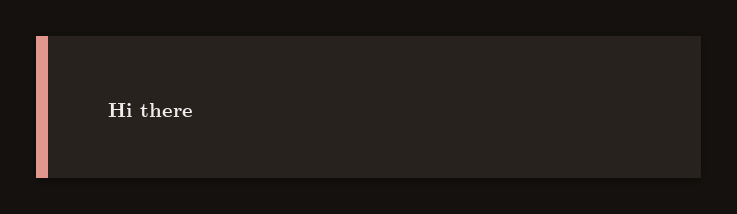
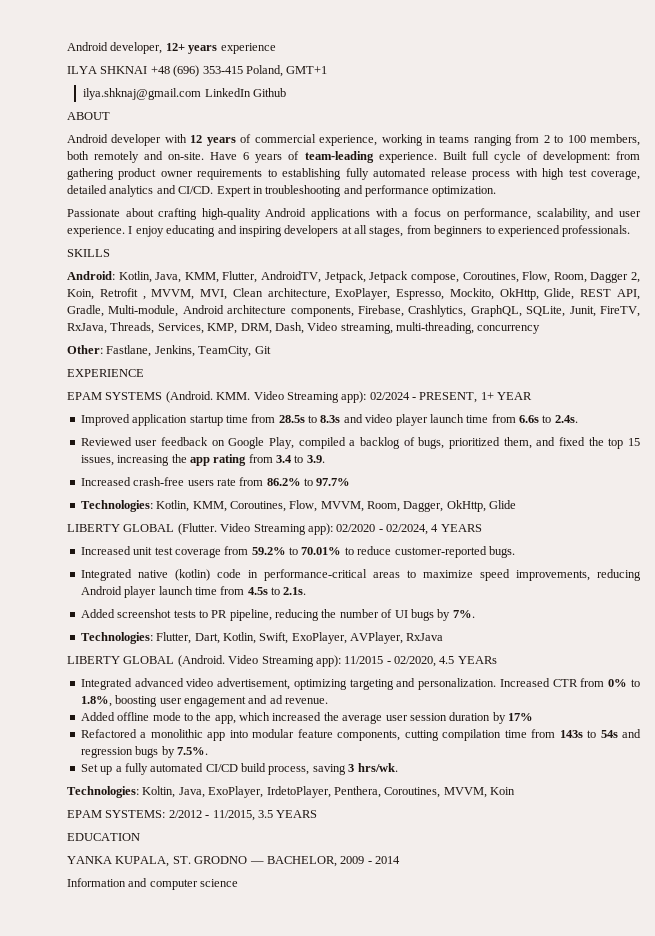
[108,103,193,117] Hi there -> [67,42,276,54] [67,65,328,77] [83,88,286,100] [67,112,110,120] [67,134,640,146] [67,151,640,163] [67,168,640,180] [67,185,497,197] [67,208,642,220] [67,225,631,237] [67,249,110,257] [67,271,641,283] [67,288,640,300] [67,305,640,317] [67,322,541,334] [67,345,271,357] [67,369,144,377] [67,391,533,403] [80,414,578,426] [80,437,641,449] [80,454,325,466] [80,477,351,486] [80,500,517,512] [67,523,482,535] [80,546,515,558] [80,569,641,581] [80,586,307,598] [80,609,475,621] [80,632,444,644] [67,655,497,667] [80,678,640,690] [80,695,328,707] [80,712,533,724] [80,729,642,741] [80,746,208,758] [80,763,398,775] [67,786,515,798] [67,810,318,821] [67,833,140,841] [67,856,400,867] [67,878,239,890] Android developer, 12+ years experience // ILYA SHKNAI +48 (696) 353-415 Poland, GMT+1 // ilya.shknaj@gmail.com LinkedIn Github // ABOUT // Android developer with 12 years of commercial experience, working in teams ranging from 2 to 100 members, both remotely and on-site. Have 6 years of team-leading experience. Built full cycle of development: from gathering product owner requirements to establishing fully automated release process with high test coverage, detailed analytics and CI/CD. Expert in troubleshooting and performance optimization. // Passionate about crafting high-quality Android applications with a focus on performance, scalability, and user experience. I enjoy educating and inspiring developers at all stages, from beginners to experienced professionals. // SKILLS // Android: Kotlin, Java, KMM, Flutter, AndroidTV, Jetpack, Jetpack compose, Coroutines, Flow, Room, Dagger 2, Koin, Retrofit , MVVM, MVI, Clean architecture, ExoPlayer, Espresso, Mockito, OkHttp, Glide, REST API, Gradle, Multi-module, Android architecture components, Firebase, Crashlytics, GraphQL, SQLite, Junit, FireTV, RxJava, Threads, Services, KMP, DRM, Dash, Video streaming, multi-threading, concurrency // Other: Fastlane, Jenkins, TeamCity, Git // EXPERIENCE // EPAM SYSTEMS (Android. KMM. Video Streaming app): 02/2024 - PRESENT, 1+ YEAR // Improved application startup time from 28.5s to 8.3s and video player launch time from 6.6s to 2.4s. // Reviewed user feedback on Google Play, compiled a backlog of bugs, prioritized them, and fixed the top 15 issues, increasing the app rating from 3.4 to 3.9. // Increased crash-free users rate from 86.2% to 97.7% // Technologies: Kotlin, KMM, Coroutines, Flow, MVVM, Room, Dagger, OkHttp, Glide // LIBERTY GLOBAL (Flutter. Video Streaming app): 02/2020 - 02/2024, 4 YEARS // Increased unit test coverage from 59.2% to 70.01% to reduce customer-reported bugs. // Integrated native (kotlin) code in performance-critical areas to maximize speed improvements, reducing Android player launch time from 4.5s to 2.1s. // Added screenshot tests to PR pipeline, reducing the number of UI bugs by 7%. // Technologies: Flutter, Dart, Kotlin, Swift, ExoPlayer, AVPlayer, RxJava // LIBERTY GLOBAL (Android. Video Streaming app): 11/2015 - 02/2020, 4.5 YEARs // Integrated advanced video advertisement, optimizing targeting and personalization. Increased CTR from 0% to 1.8%, boosting user engagement and ad revenue. // Added offline mode to the app, which increased the average user session duration by 17% // Refactored a monolithic app into modular feature components, cutting compilation time from 143s to 54s and regression bugs by 7.5%. // Set up a fully automated CI/CD build process, saving 3 hrs/wk. // Technologies: Koltin, Java, ExoPlayer, IrdetoPlayer, Penthera, Coroutines, MVVM, Koin // EPAM SYSTEMS: 2/2012 - 11/2015, 3.5 YEARS // EDUCATION // YANKA KUPALA, ST. GRODNO — BACHELOR, 2009 - 2014 // Information and computer science

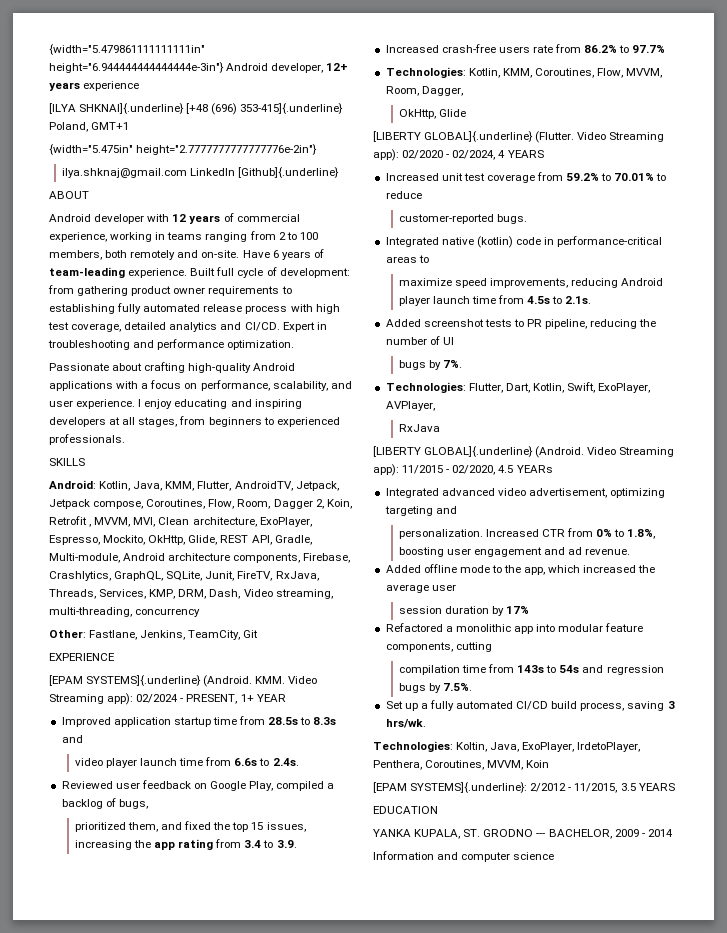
(67, 46) none -> [49,44,205,55] [49,62,224,73] {width="5.479861111111111in" height="6.944444444444444e-3in"}
[67,65,243,77] ILYA SHKNAI +48 (696) 353-415 -> [49,103,344,115] [ILYA SHKNAI]{.underline} [+48 (696) 353-415]{.underline}
(328, 70) none -> [49,144,318,155] // {width="5.475in" height="2.7777777777777776e-2in"}
[252,88,286,97] Github -> [238,167,340,178] [Github]{.underline}
[67,392,163,400] EPAM SYSTEMS -> [49,675,202,686] [EPAM SYSTEMS]{.underline}
(363, 418) none -> (83, 739) //
(445, 443) none -> (148, 804) //
(444, 506) none -> (463, 91) //
[67,524,175,532] LIBERTY GLOBAL -> [373,131,534,142] [LIBERTY GLOBAL]{.underline}
(392, 550) none -> (422, 195) //
(416, 574) none -> (429, 259) //
(408, 614) none -> (454, 341) //
(403, 638) none -> (435, 406) //
[67,656,175,664] LIBERTY GLOBAL -> [373,446,534,457] [LIBERTY GLOBAL]{.underline}
(416, 682) none -> (457, 510) //
(408, 718) none -> (456, 587) //
(439, 735) none -> (492, 647) //
[67,810,166,818] EPAM SYSTEMS: -> [373,782,528,793] [EPAM SYSTEMS]{.underline}:
[249,861,264,864] — -> [536,833,546,837] ---

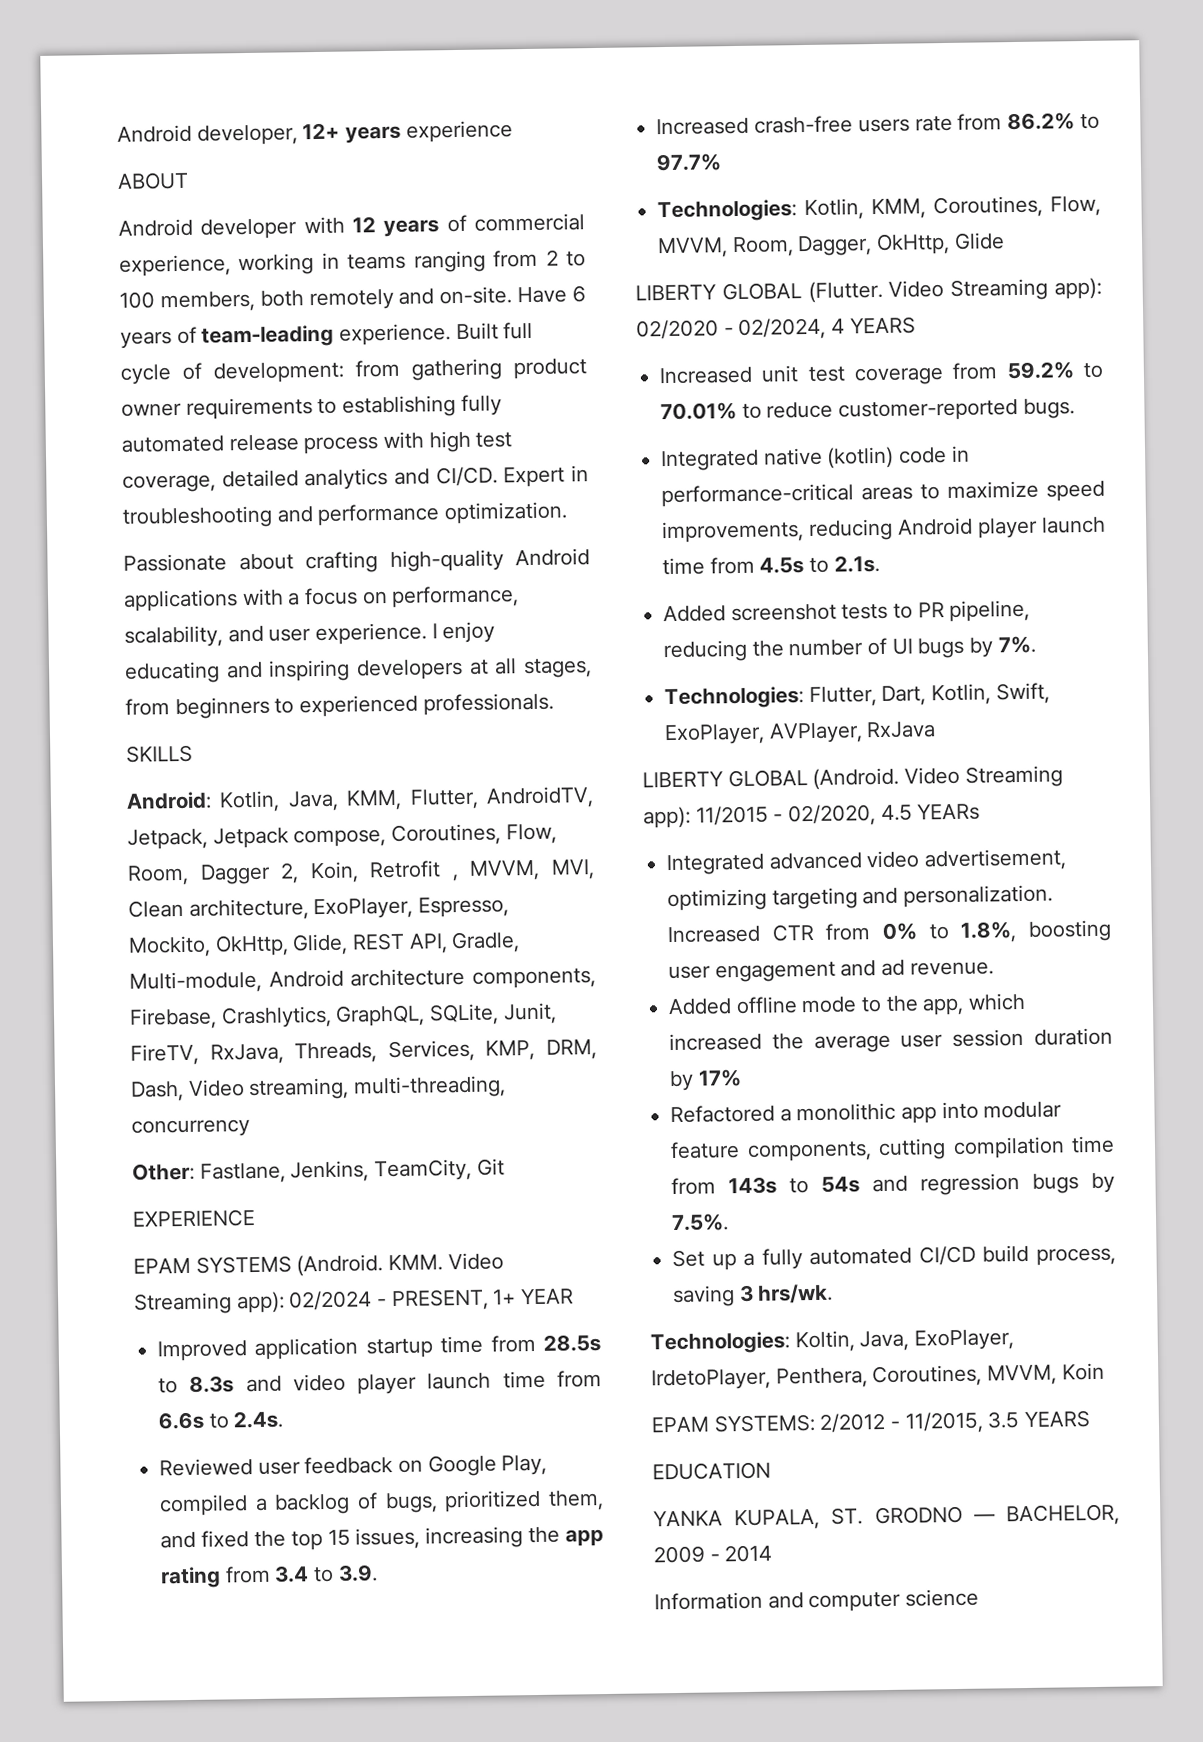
[49,44,205,55] [49,62,224,73] {width="5.479861111111111in" height="6.944444444444444e-3in"} -> (117, 133) none
[49,103,344,115] [49,122,130,132] [49,144,318,155] [61,167,340,178] // [ILYA SHKNAI]{.underline} [+48 (696) 353-415]{.underline} Poland, GMT+1 // {width="5.475in" height="2.7777777777777776e-2in"} // ilya.shknaj@gmail.com LinkedIn [Github]{.underline} -> (513, 131) none
[49,675,202,686] [EPAM SYSTEMS]{.underline} -> [133,1255,292,1274] EPAM SYSTEMS
(83, 739) // -> (282, 1384) none
(148, 804) // -> (438, 1503) none
(463, 91) // -> (873, 246) none
[373,131,534,142] [LIBERTY GLOBAL]{.underline} -> [635,282,802,301] LIBERTY GLOBAL
(422, 195) // -> (834, 410) none
(429, 259) // -> (941, 492) none
(454, 341) // -> (913, 646) none
(435, 406) // -> (863, 733) none
[373,446,534,457] [LIBERTY GLOBAL]{.underline} -> [642,769,808,788] LIBERTY GLOBAL
(457, 510) // -> (899, 896) none
(456, 587) // -> (944, 1041) none
(492, 647) // -> (947, 1149) none
[373,782,528,793] [EPAM SYSTEMS]{.underline}: -> [651,1414,816,1433] EPAM SYSTEMS:
[536,833,546,837] --- -> [972,1513,996,1522] —

